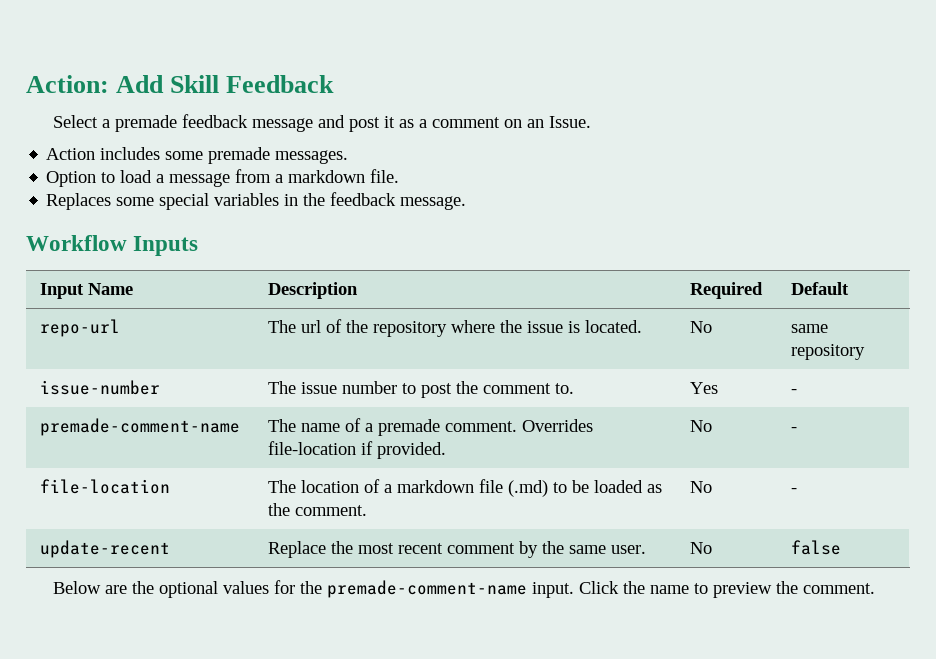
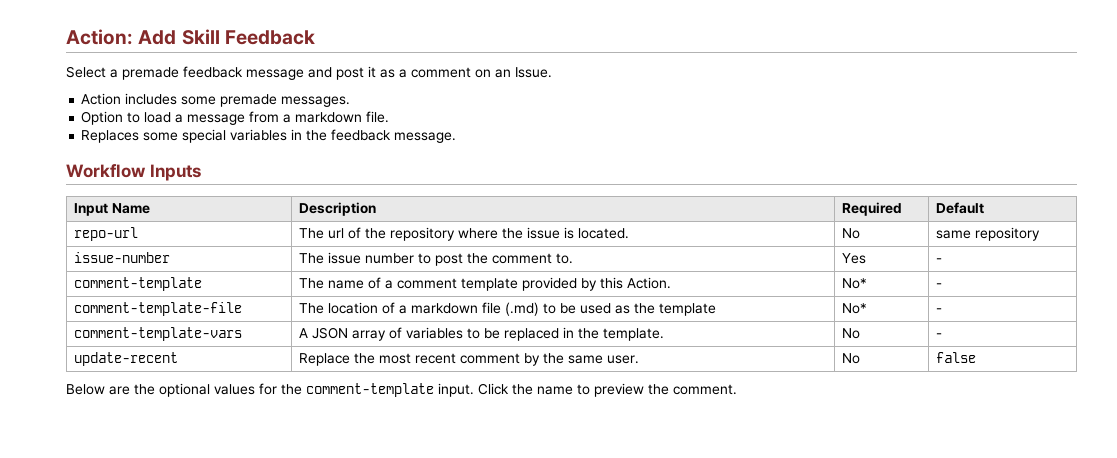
[39,418,240,436] premade-comment-name -> [73,277,202,291] comment-template
[377,419,593,436] [267,441,446,459] [689,420,712,432] [790,427,797,432] [39,479,170,494] premade comment. Overrides file-location if provided. | No | - // file-location -> [396,277,671,291] [841,278,867,289] [935,283,942,288] [73,302,242,316] comment template provided by this Action. | No* | - // comment-template-file
[593,480,643,493] loaded -> [579,303,611,314] used
[294,505,367,516] comment. -> [658,303,716,316] [841,303,867,314] [935,308,942,313] [73,327,242,341] [298,327,664,341] template | No* | - // comment-template-vars | A JSON array of variables to be replaced in the template.
[326,580,527,598] premade-comment-name -> [306,383,434,397] comment-template

